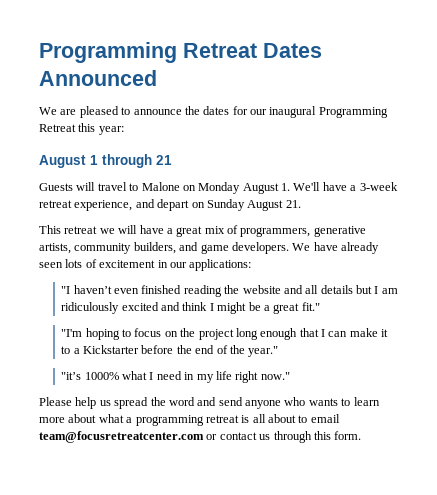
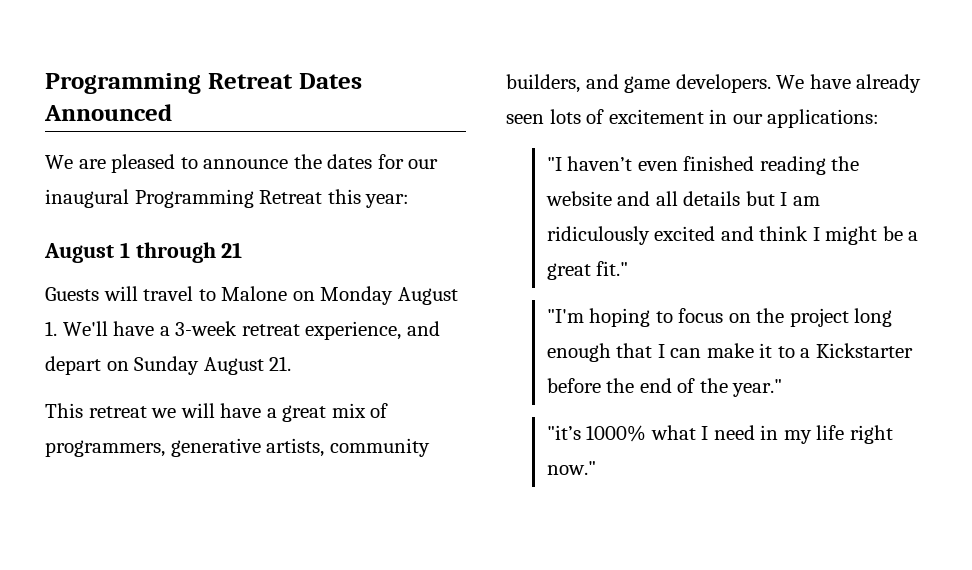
[39,397,380,409] [39,414,340,426] [39,431,362,443] // Please help us spread the word and send anyone who wants to learn more about what a programming retreat is all about to email team@focusretreatcenter.com or contact us through this form. -> (596, 468) none

